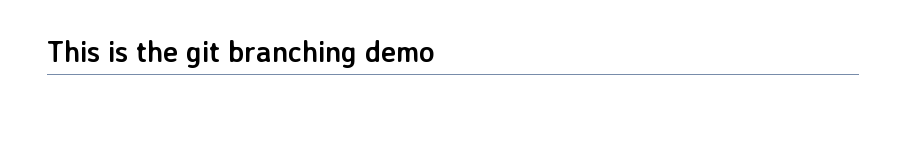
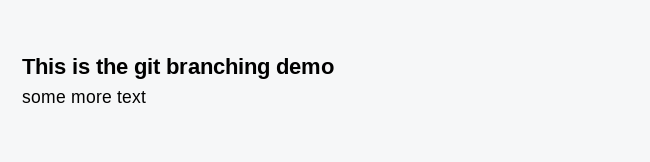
(435, 51) none -> [22,91,146,103] // some more text

